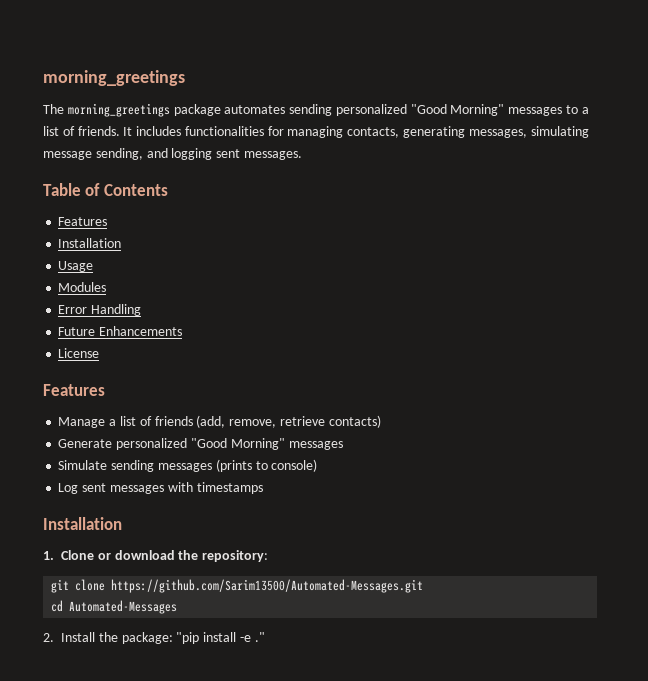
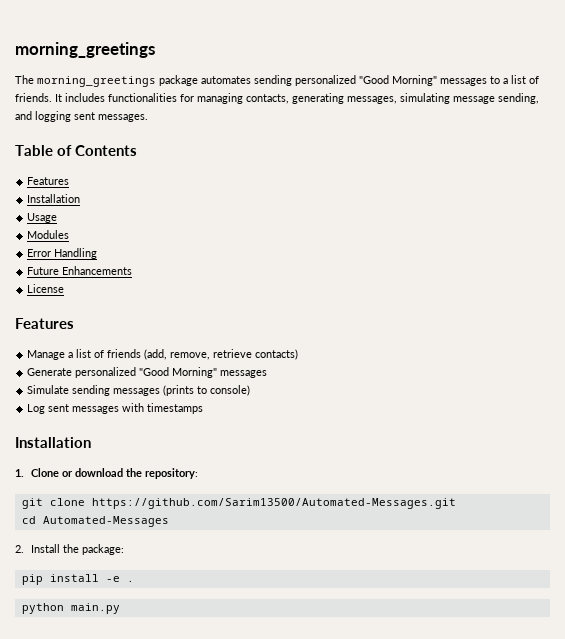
[176,632,200,644] "pip -> [21,574,43,585] // pip
[254,632,265,642] ." -> [126,580,134,582] [21,603,120,614] . // python main.py

